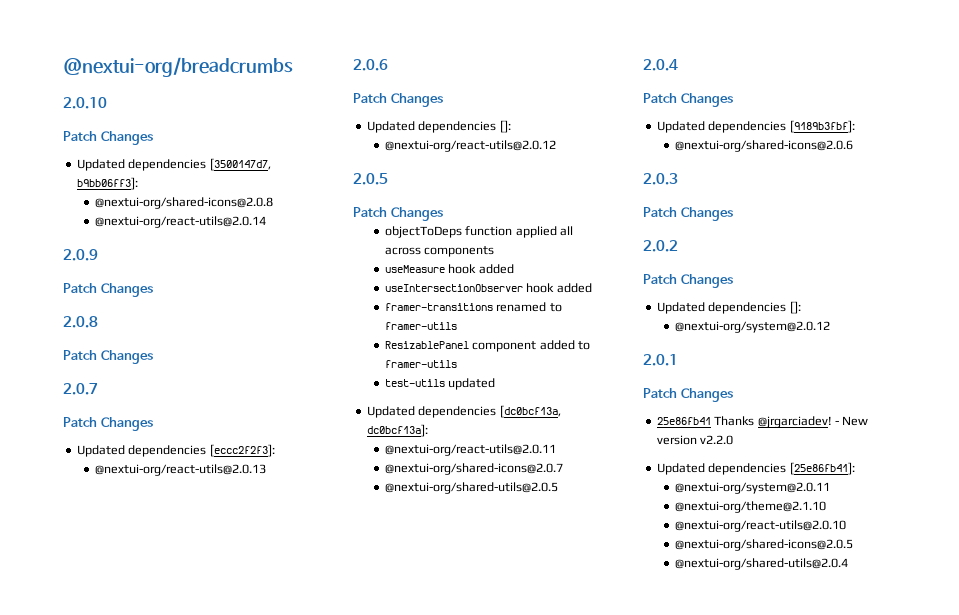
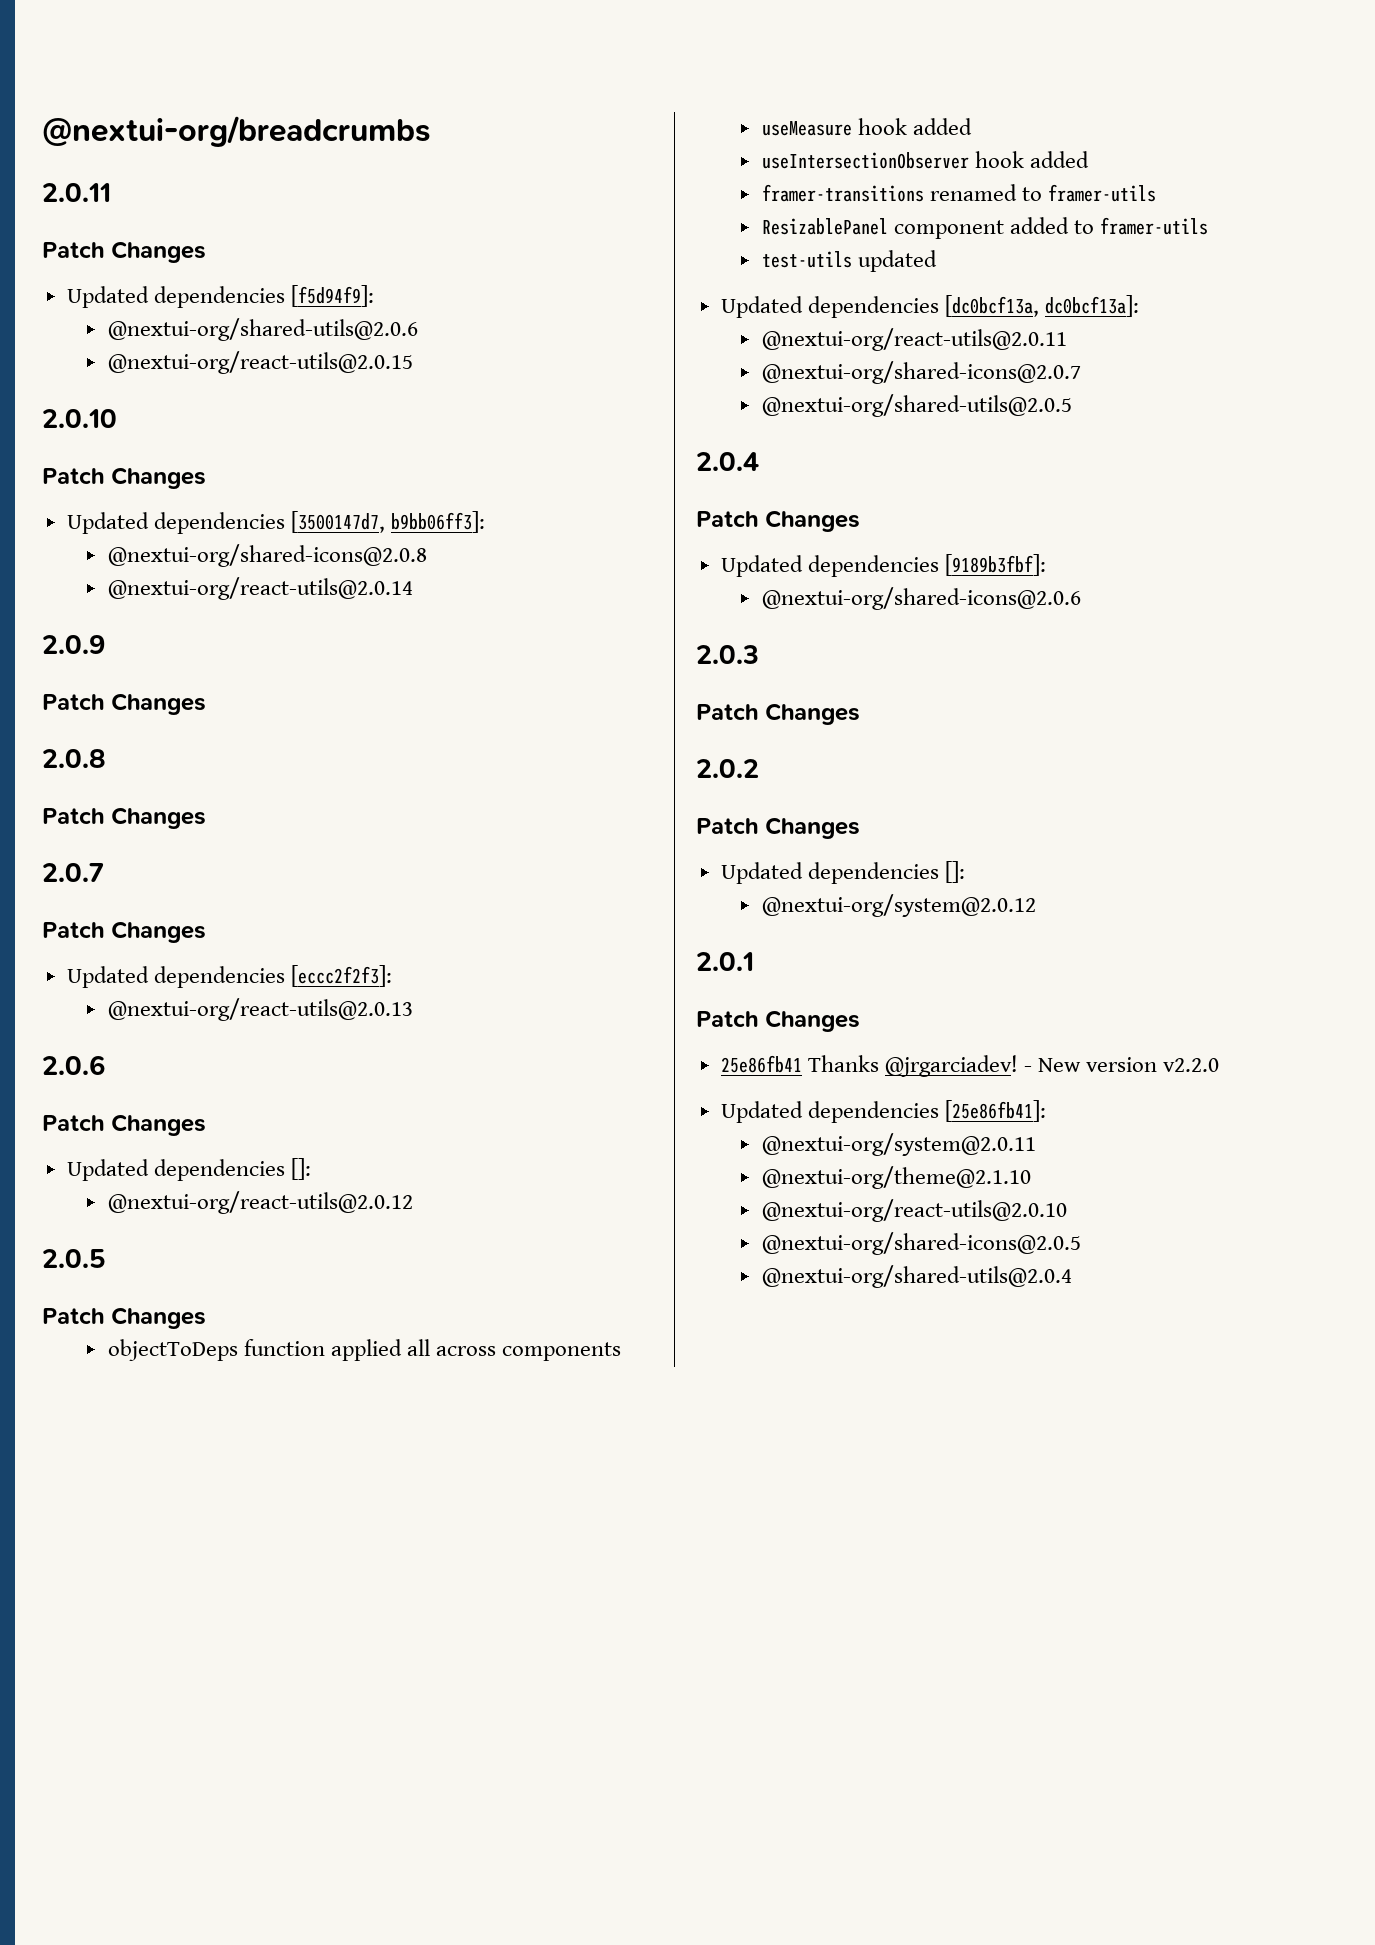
(293, 67) none -> [42,183,111,202] [42,241,206,263] [66,285,374,308] [107,318,418,341] [107,351,413,374] // 2.0.11 // Patch Changes // Updated dependencies [f5d94f9]: // @nextui-org/shared-utils@2.0.6 // @nextui-org/react-utils@2.0.15

